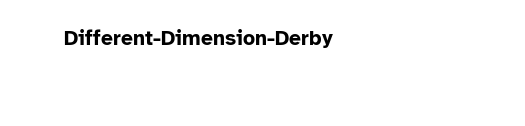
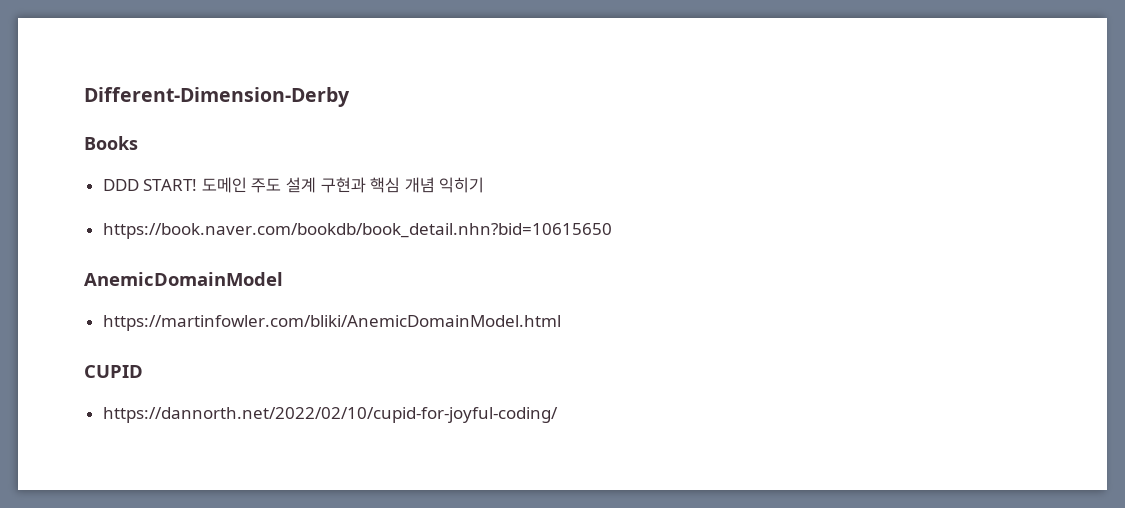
(333, 38) none -> [84,136,138,150] [102,177,485,193] [102,223,612,239] [84,272,283,286] [102,315,561,331] [84,365,143,378] [102,407,558,423] // Books // DDD START! 도메인 주도 설계 구현과 핵심 개념 익히기 // https://book.naver.com/bookdb/book_detail.nhn?bid=10615650 // AnemicDomainModel // https://martinfowler.com/bliki/AnemicDomainModel.html // CUPID // https://dannorth.net/2022/02/10/cupid-for-joyful-coding/

